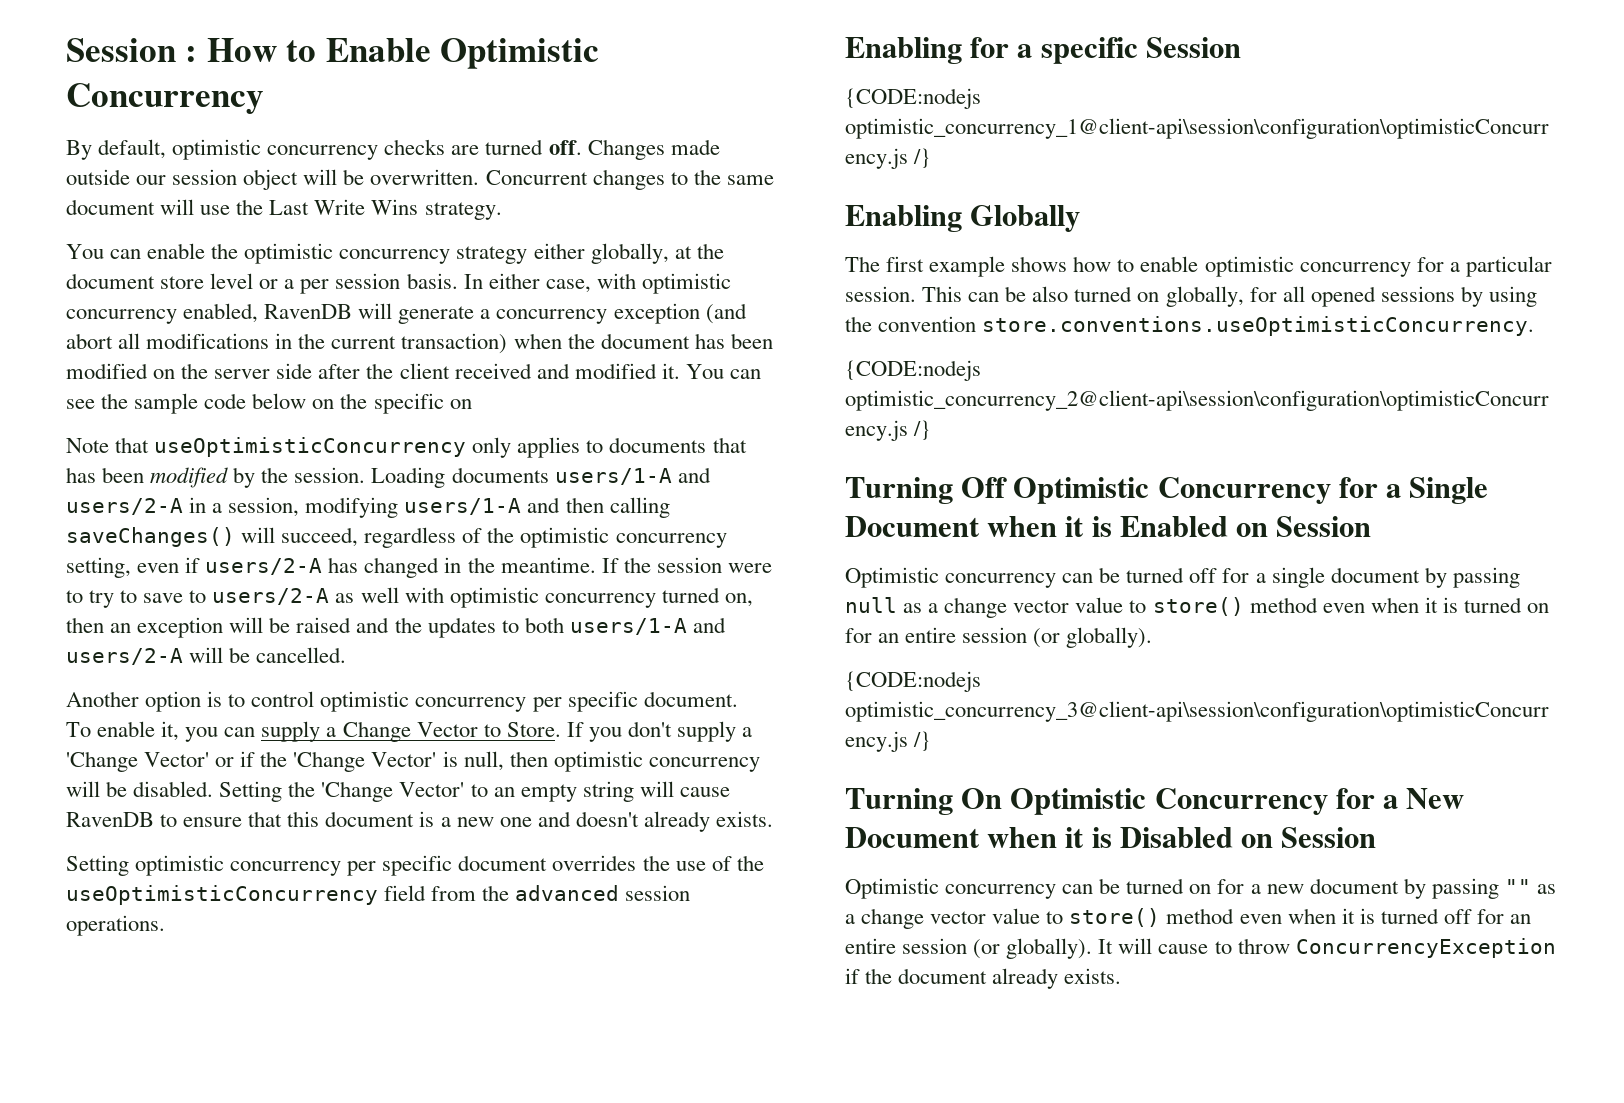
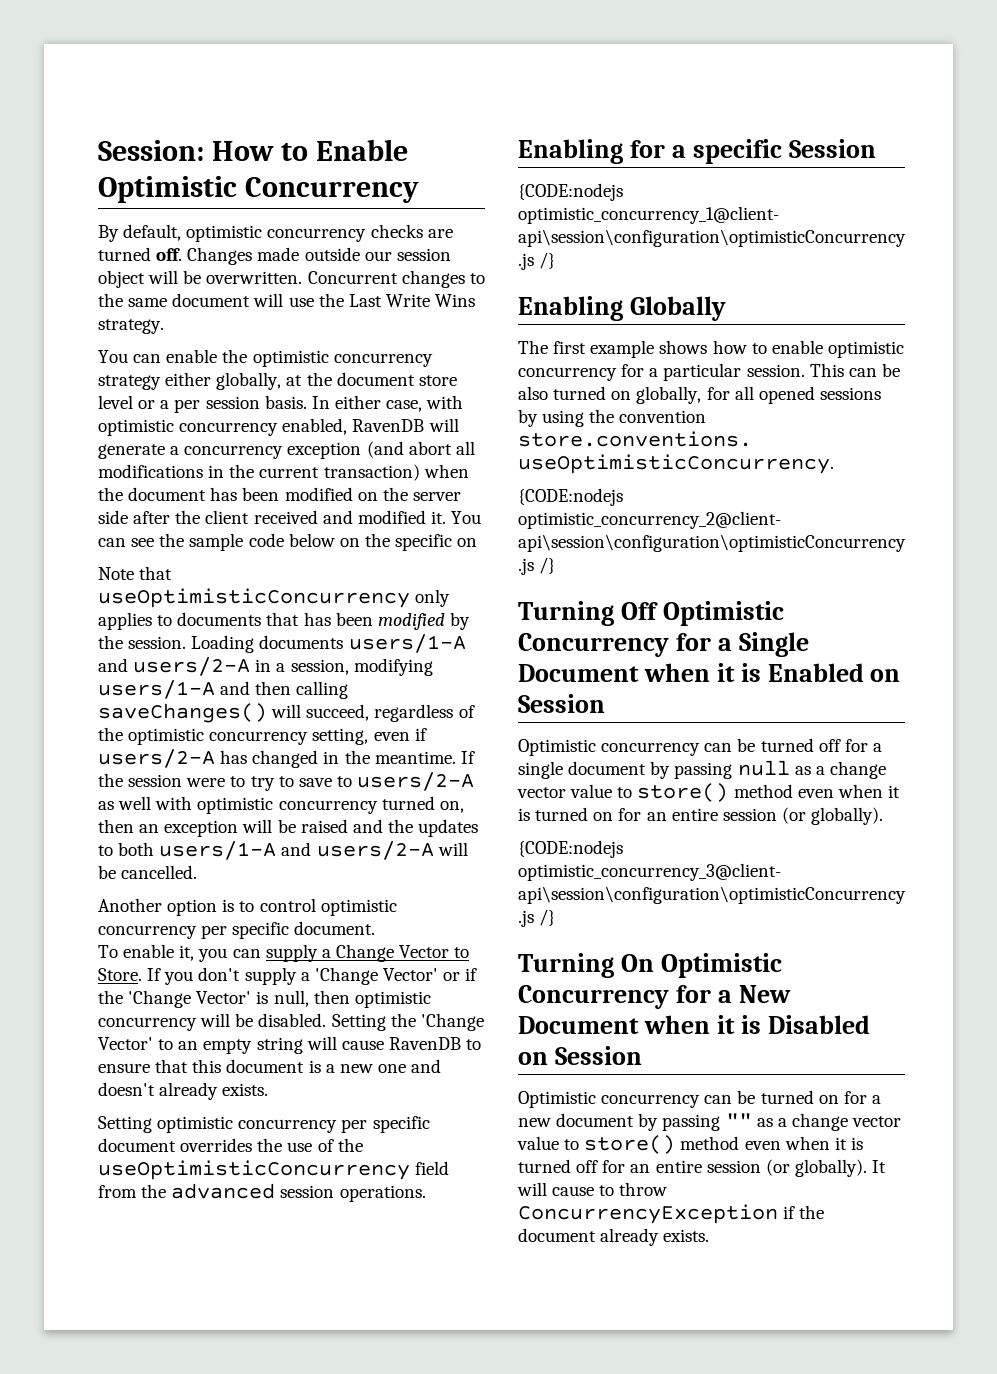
[66,38,198,62] Session : -> [98,140,204,161] Session:

